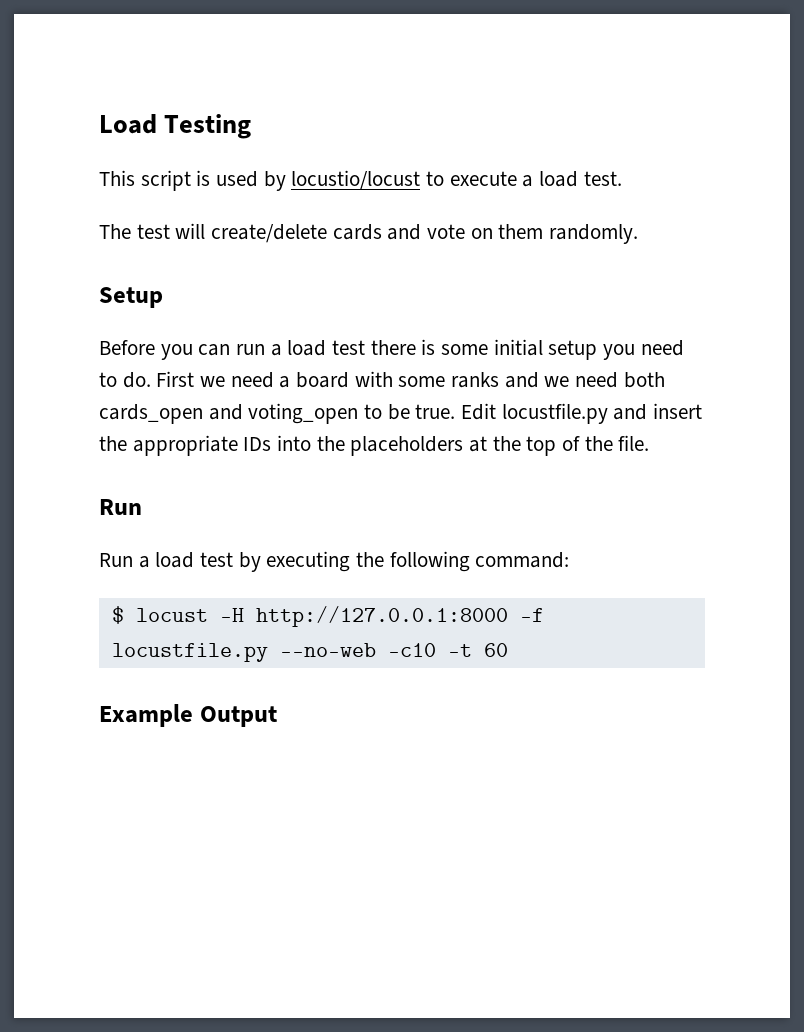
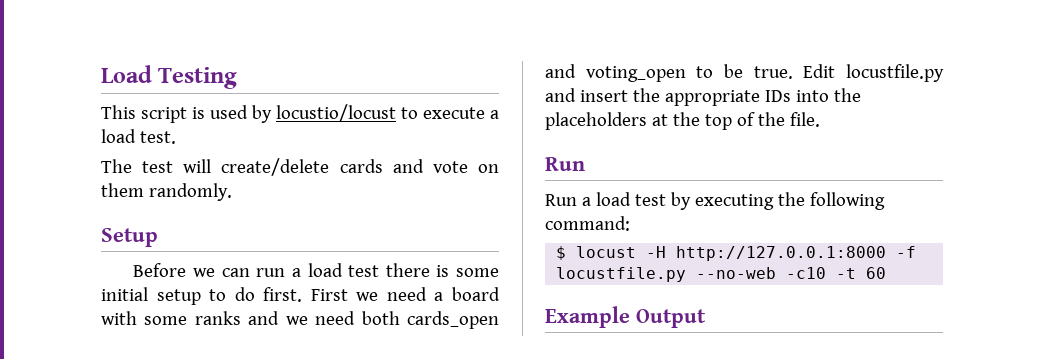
[160,344,193,360] you -> [193,268,216,277] we
[603,340,684,360] [99,372,151,388] you need to do. -> [209,287,303,302] to do first.

